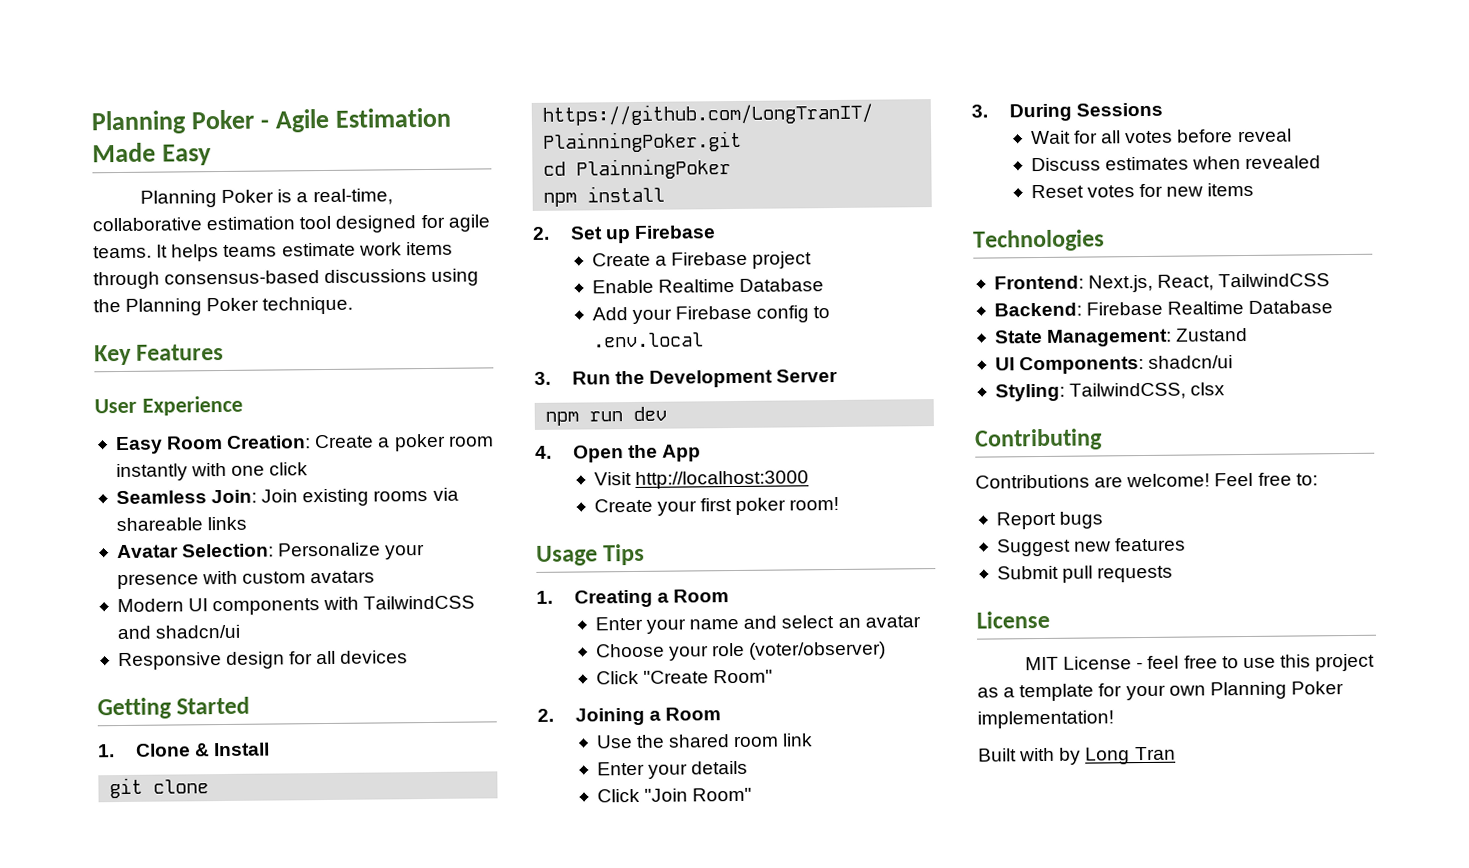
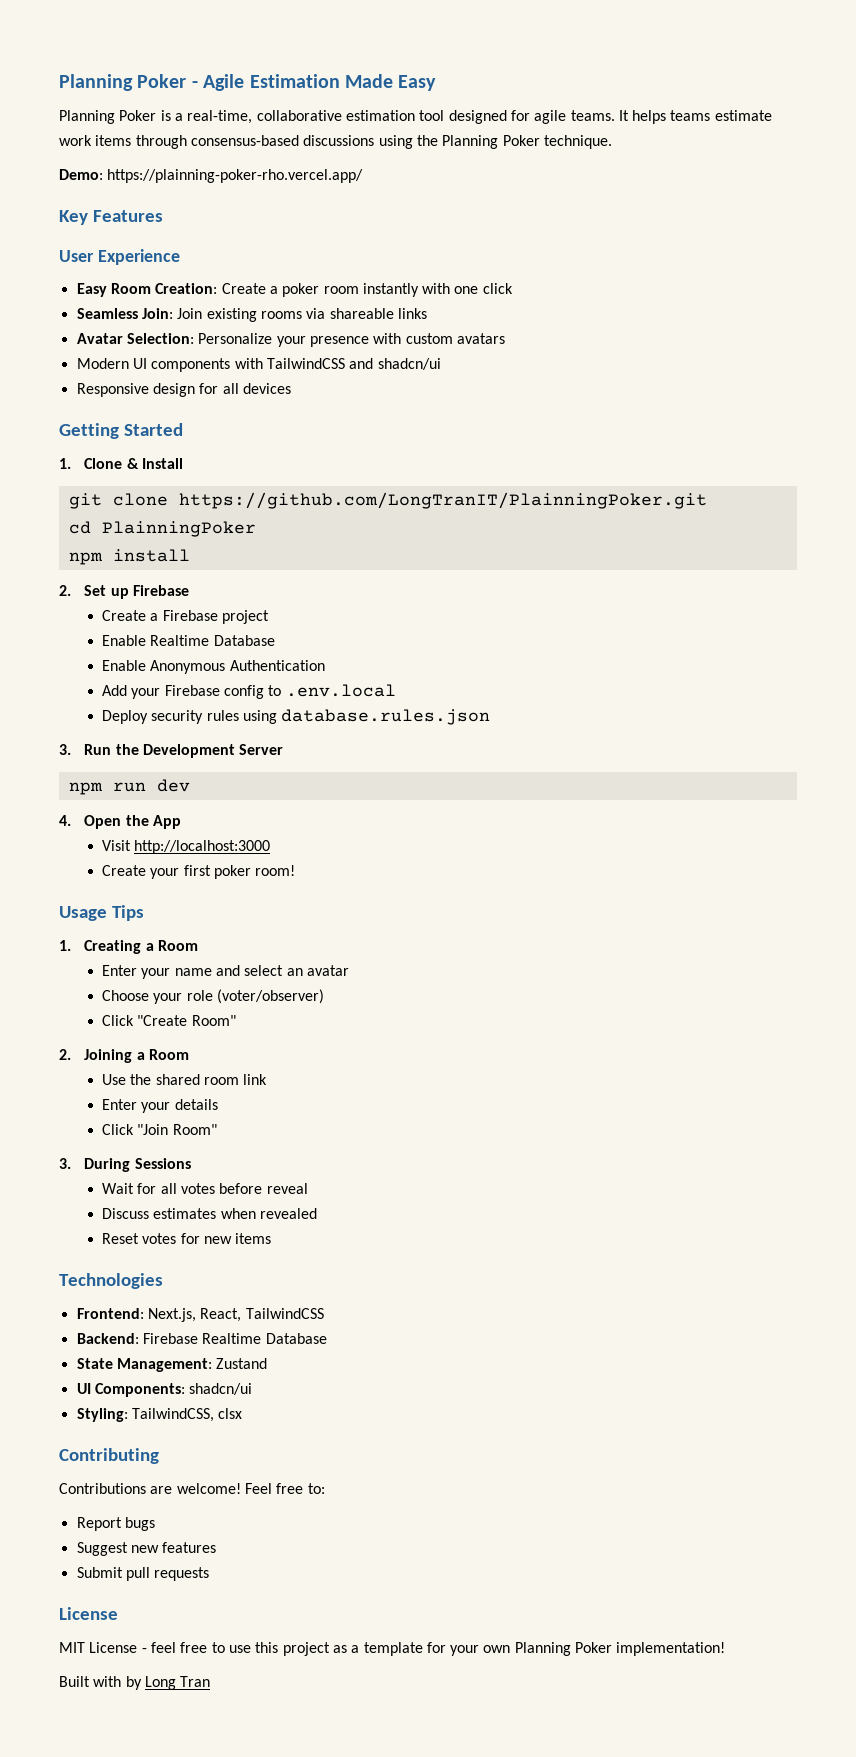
(354, 305) none -> [59,169,364,183] // Demo: https://plainning-poker-rho.vercel.app/
(825, 285) none -> [101,660,325,674] // Enable Anonymous Authentication
(704, 340) none -> [101,709,491,725] // Deploy security rules using database.rules.json

